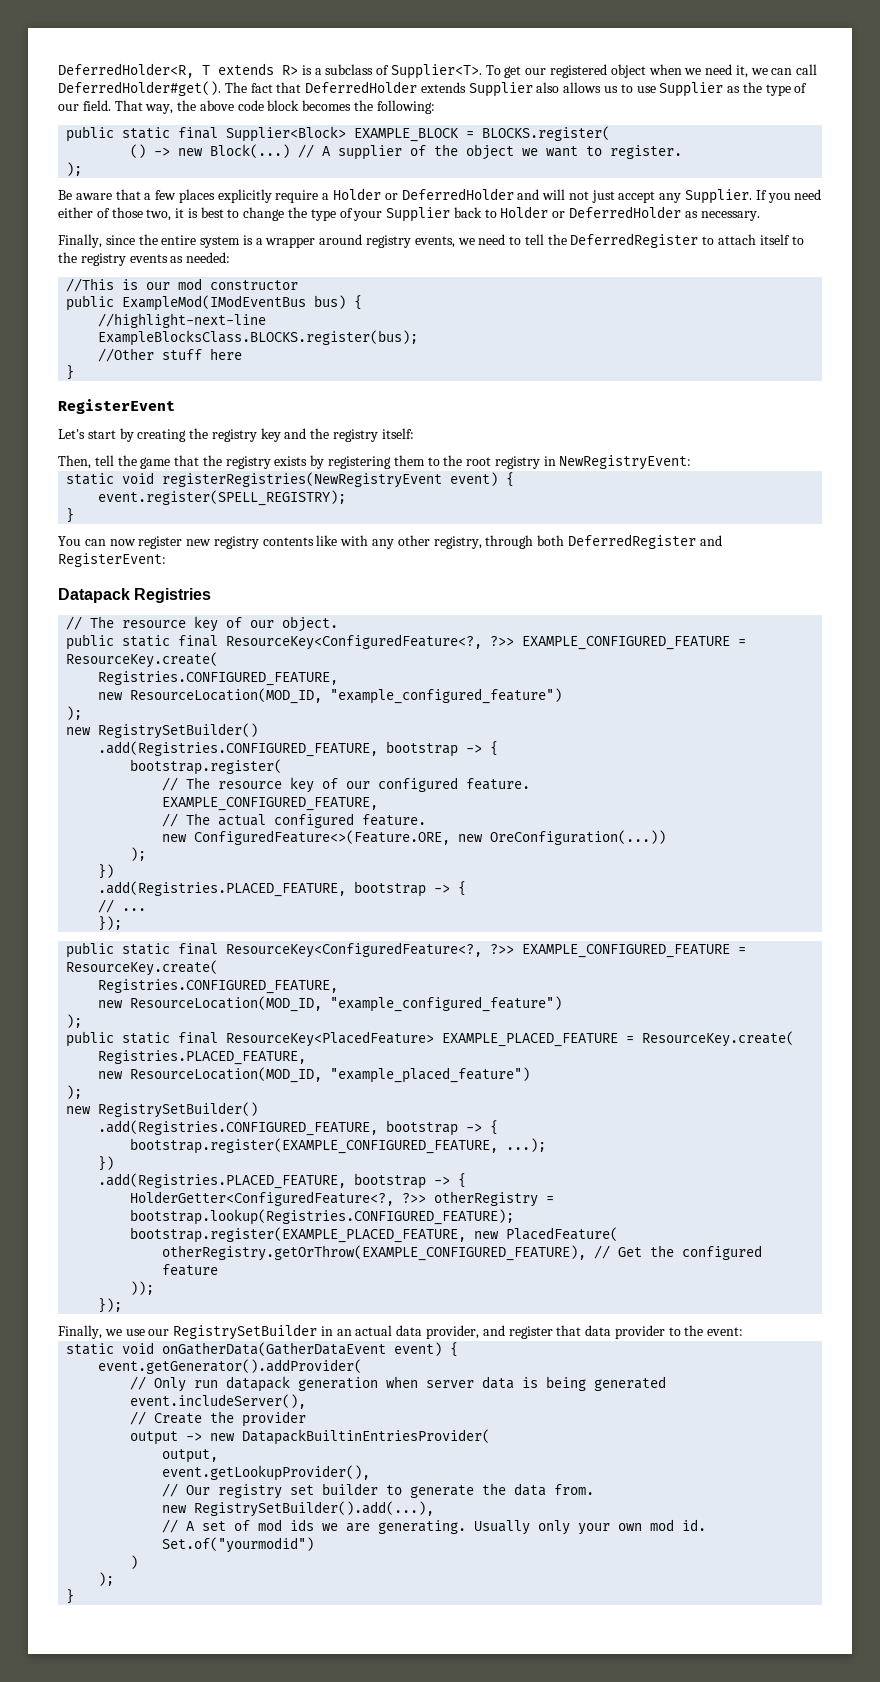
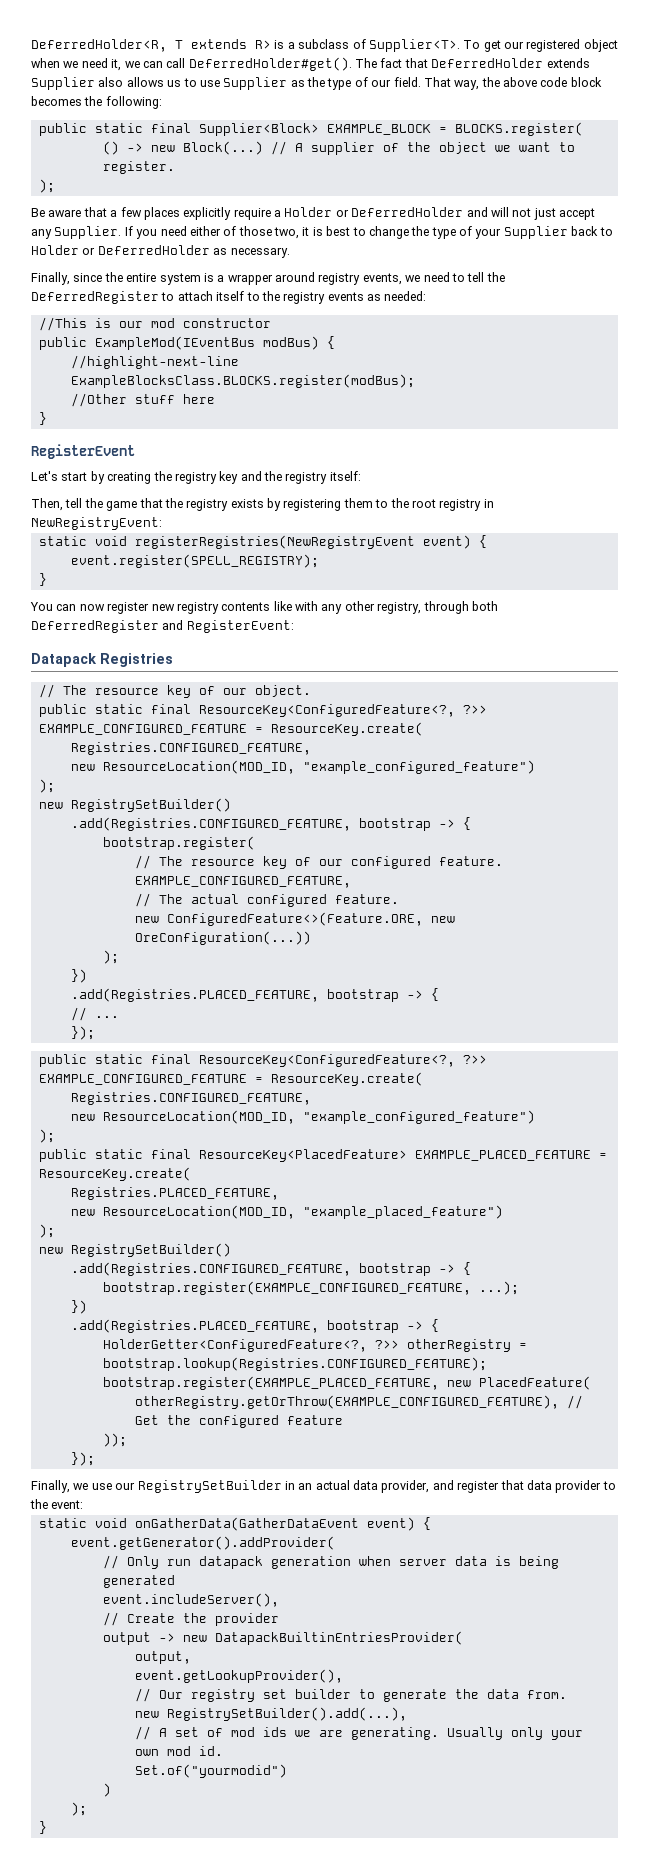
[122,295,347,311] ExampleMod(IModEventBus bus) -> [94,336,319,350] ExampleMod(IEventBus modBus)
[98,330,419,346] ExampleBlocksClass.BLOCKS.register(bus); -> [70,374,415,388] ExampleBlocksClass.BLOCKS.register(modBus);

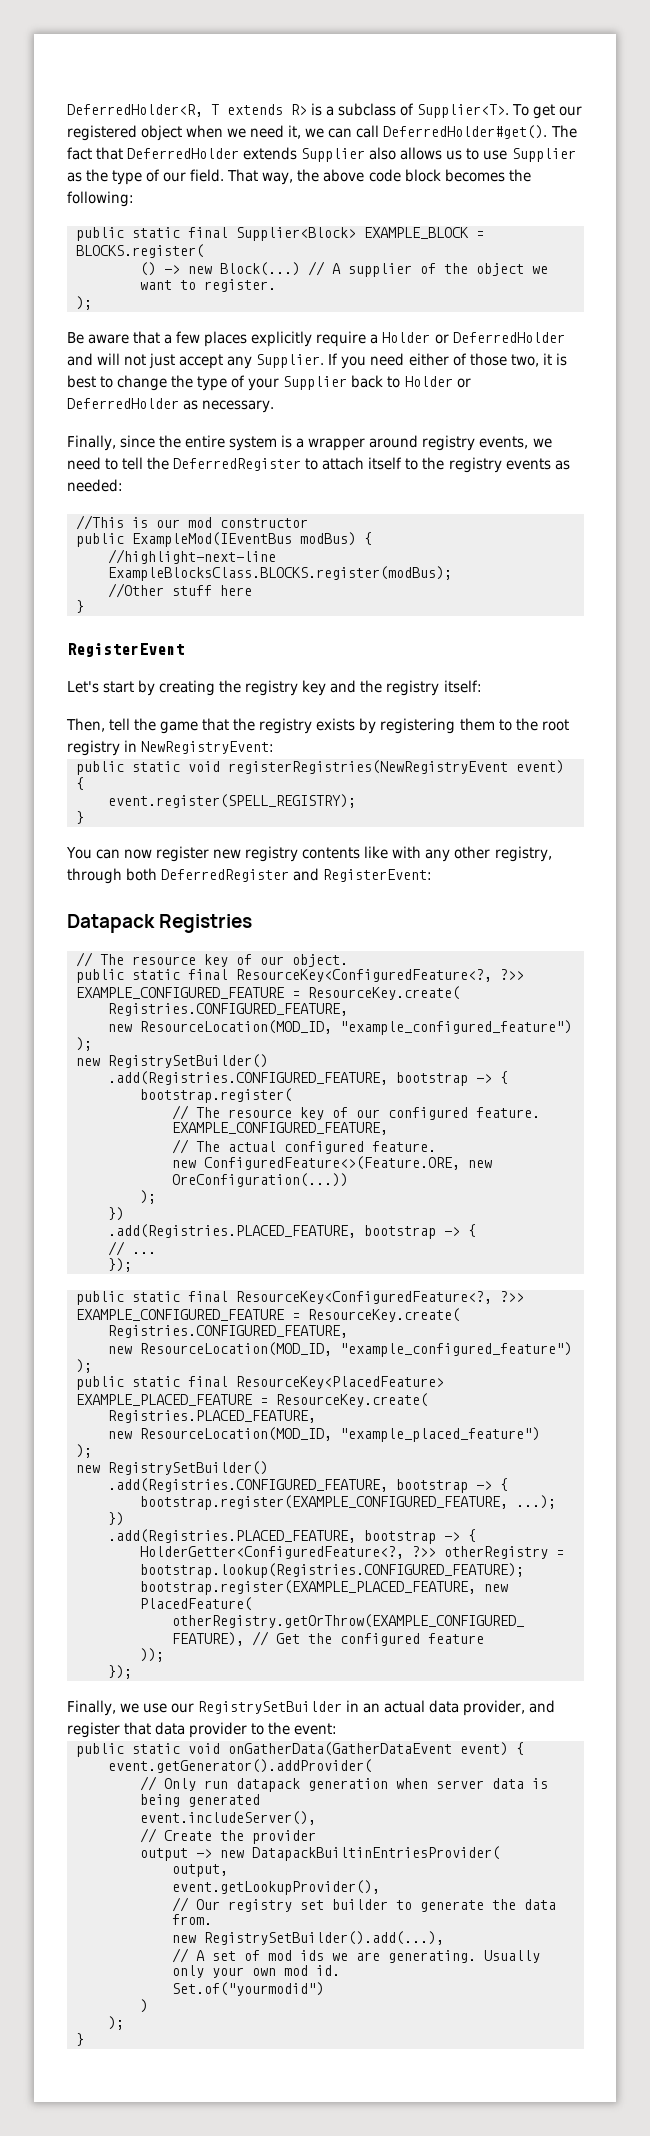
(162, 523) none -> [76,761,124,775] public
(84, 1504) none -> [76,1743,124,1757] public

